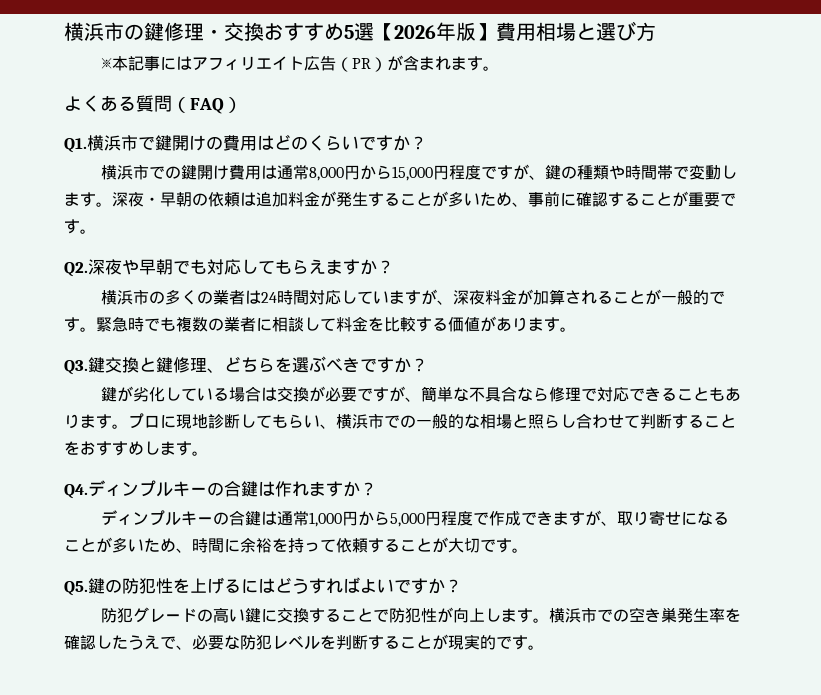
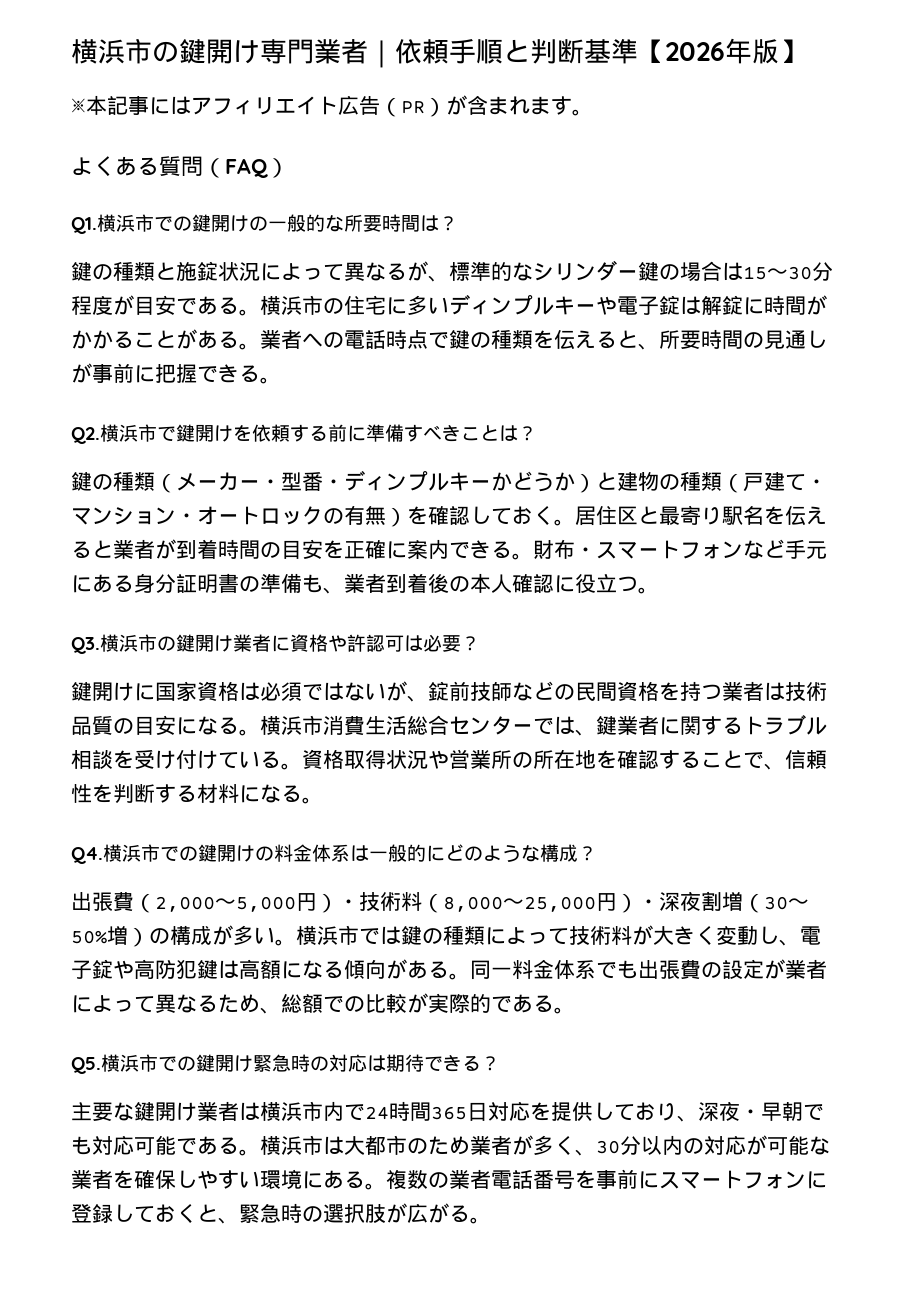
[64,22,374,41] 横浜市の鍵修理・交換おすすめ5選 -> [71,38,638,68] 横浜市の鍵開け専門業者｜依頼手順と判断基準
[496,21,656,41] 費用相場と選び方 -> (806, 51) none
[155,134,427,151] [101,164,738,181] [64,191,736,207] [64,219,96,234] [64,259,394,277] [101,289,726,305] [64,316,576,332] [64,356,428,375] [101,386,742,402] [64,413,736,429] [64,441,208,456] [64,480,377,499] [101,510,730,527] [64,537,528,553] [64,577,462,596] [101,607,742,623] [64,634,528,650] 鍵開けの費用はどのくらいですか？ // 横浜市での鍵開け費用は通常8,000円から15,000円程度ですが、鍵の種類や時間帯で変動します。深夜・早朝の依頼は追加料金が発生することが多いため、事前に確認することが重要です。 // Q2.深夜や早朝でも対応してもらえますか？ // 横浜市の多くの業者は24時間対応していますが、深夜料金が加算されることが一般的です。緊急時でも複数の業者に相談して料金を比較する価値があります。 // Q3.鍵交換と鍵修理、どちらを選ぶべきですか？ // 鍵が劣化している場合は交換が必要ですが、簡単な不具合なら修理で対応できることもあります。プロに現地診断してもらい、横浜市での一般的な相場と照らし合わせて判断することをおすすめします。 // Q4.ディンプルキーの合鍵は作れますか？ // ディンプルキーの合鍵は通常1,000円から5,000円程度で作成できますが、取り寄せになることが多いため、時間に余裕を持って依頼することが大切です。 // Q5.鍵の防犯性を上げるにはどうすればよいですか？ // 防犯グレードの高い鍵に交換することで防犯性が向上します。横浜市での空き巣発生率を確認したうえで、必要な防犯レベルを判断することが現実的です -> [173,214,458,232] [71,260,833,282] [71,294,827,316] [71,329,827,350] [71,363,281,384] [71,424,537,444] [71,470,827,493] [71,505,827,527] [71,539,827,560] [71,573,659,594] [71,634,480,654] [71,681,827,702] [71,715,827,736] [71,749,827,770] [71,784,323,804] [71,844,597,864] [71,891,809,913] [71,925,821,947] [71,959,827,980] [71,993,575,1014] [71,1054,500,1074] [71,1101,824,1122] [71,1135,830,1156] [71,1169,827,1190] [71,1203,470,1224] の鍵開けの一般的な所要時間は？ // 鍵の種類と施錠状況によって異なるが、標準的なシリンダー鍵の場合は15〜30分程度が目安である。横浜市の住宅に多いディンプルキーや電子錠は解錠に時間がかかることがある。業者への電話時点で鍵の種類を伝えると、所要時間の見通しが事前に把握できる。 // Q2.横浜市で鍵開けを依頼する前に準備すべきことは？ // 鍵の種類（メーカー・型番・ディンプルキーかどうか）と建物の種類（戸建て・マンション・オートロックの有無）を確認しておく。居住区と最寄り駅名を伝えると業者が到着時間の目安を正確に案内できる。財布・スマートフォンなど手元にある身分証明書の準備も、業者到着後の本人確認に役立つ。 // Q3.横浜市の鍵開け業者に資格や許認可は必要？ // 鍵開けに国家資格は必須ではないが、錠前技師などの民間資格を持つ業者は技術品質の目安になる。横浜市消費生活総合センターでは、鍵業者に関するトラブル相談を受け付けている。資格取得状況や営業所の所在地を確認することで、信頼性を判断する材料になる。 // Q4.横浜市での鍵開けの料金体系は一般的にどのような構成？ // 出張費（2,000〜5,000円）・技術料（8,000〜25,000円）・深夜割増（30〜50%増）の構成が多い。横浜市では鍵の種類によって技術料が大きく変動し、電子錠や高防犯鍵は高額になる傾向がある。同一料金体系でも出張費の設定が業者によって異なるため、総額での比較が実際的である。 // Q5.横浜市での鍵開け緊急時の対応は期待できる？ // 主要な鍵開け業者は横浜市内で24時間365日対応を提供しており、深夜・早朝でも対応可能である。横浜市は大都市のため業者が多く、30分以内の対応が可能な業者を確保しやすい環境にある。複数の業者電話番号を事前にスマートフォンに登録しておくと、緊急時の選択肢が広がる

